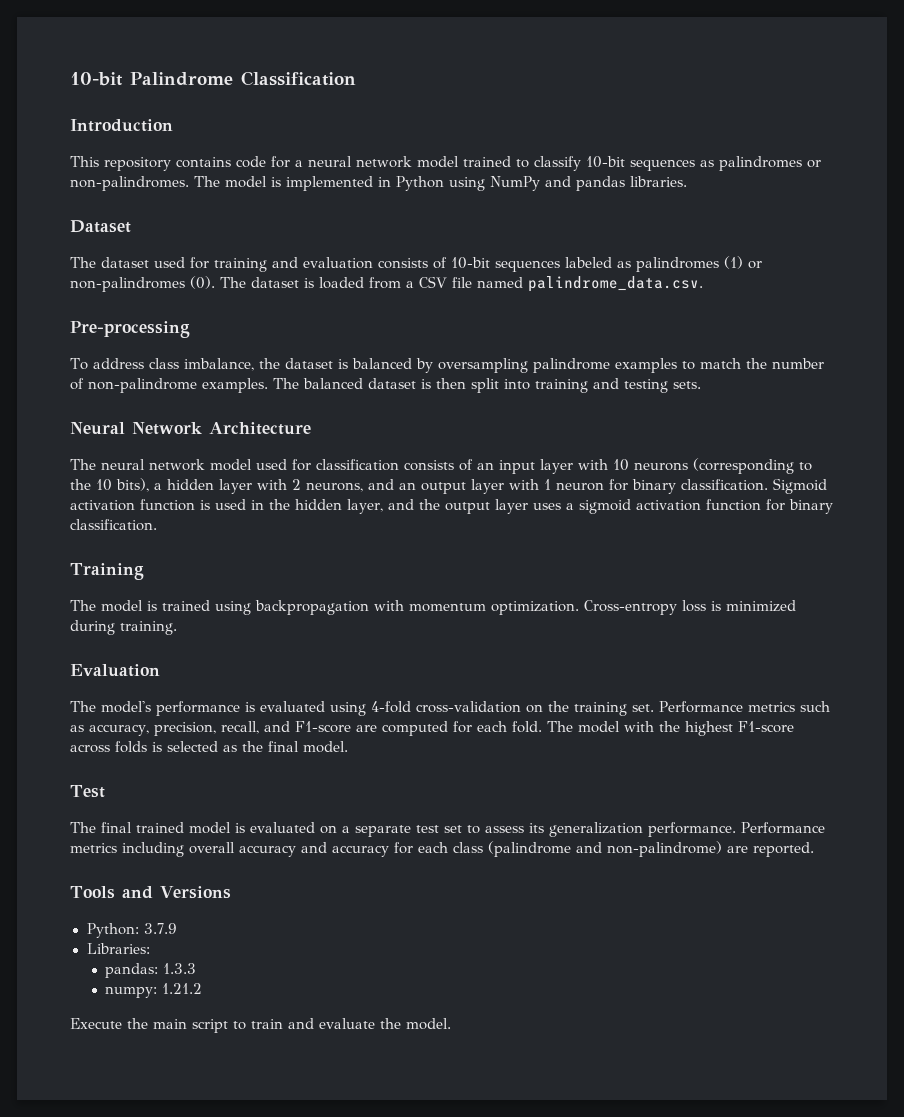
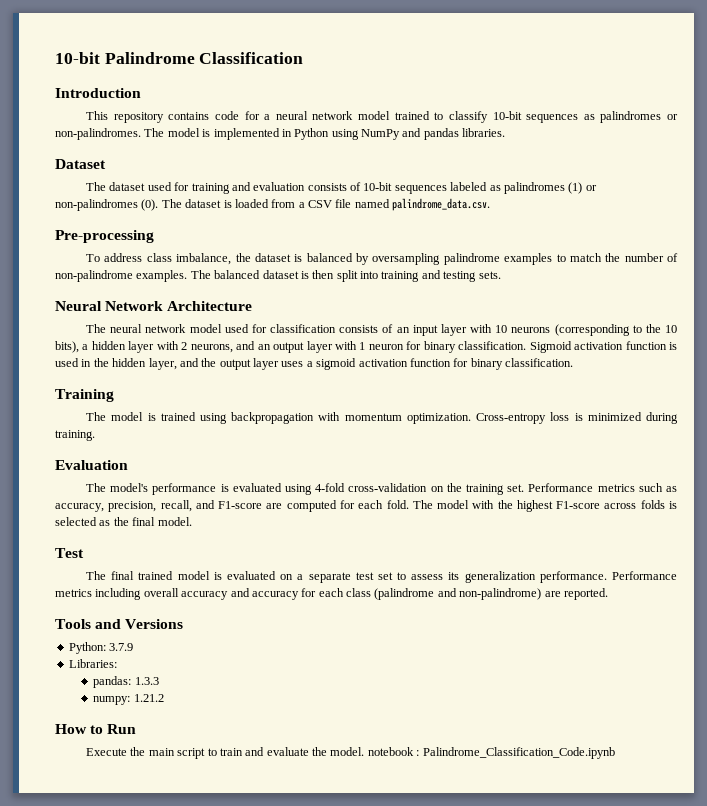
(203, 988) none -> [55,724,137,734] // How to Run
(451, 1024) none -> [367,747,615,759] notebook : Palindrome_Classification_Code.ipynb

